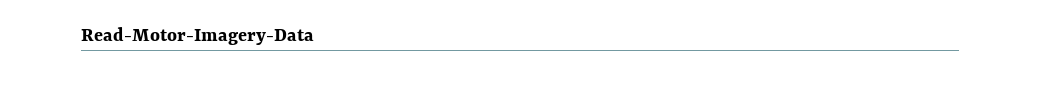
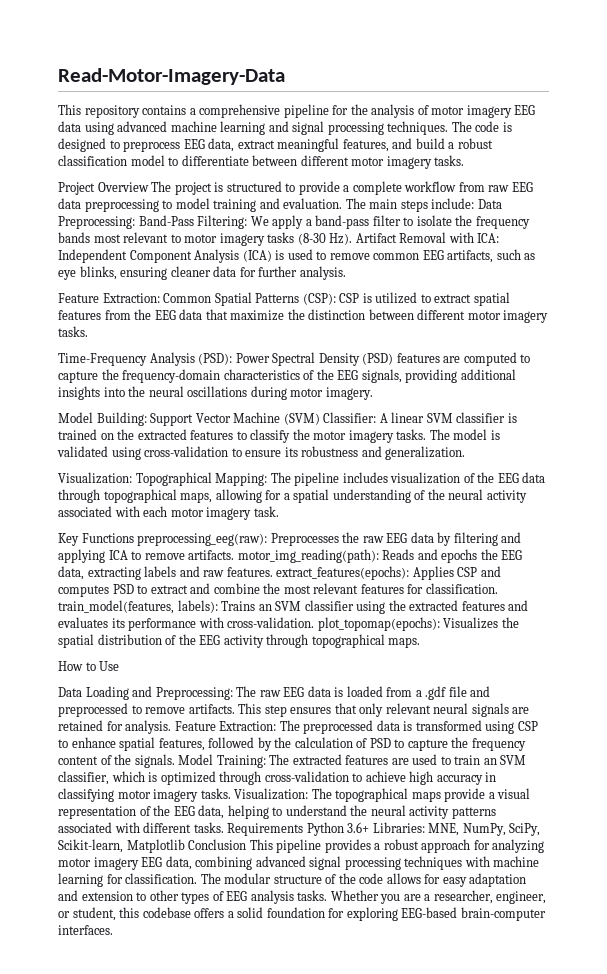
(314, 36) none -> [58,104,536,118] [58,121,512,135] [58,138,493,152] [58,155,465,169] [58,181,533,195] [58,198,502,212] [58,215,530,229] [58,232,500,246] [58,249,536,263] [58,266,346,280] [58,292,510,306] [58,309,549,323] [58,326,88,337] [58,352,531,366] [58,369,516,383] [58,386,373,400] [58,412,517,426] [58,429,500,443] [57,446,466,460] [58,472,546,486] [58,489,527,503] [58,506,279,520] [58,532,522,546] [58,549,523,563] [58,566,501,580] [58,583,498,597] [58,600,529,614] [58,617,519,631] [58,634,421,648] [58,661,120,671] [58,686,491,700] [58,703,530,717] [58,720,538,734] [58,737,526,751] [58,754,527,768] [58,771,497,785] [58,788,531,802] [58,805,496,819] [58,822,541,836] [58,839,545,853] [58,856,540,870] [58,873,527,887] [58,890,547,904] [58,907,546,921] [58,925,113,935] // This repository contains a comprehensive pipeline for the analysis of motor imagery EEG data using advanced machine learning and signal processing techniques. The code is designed to preprocess EEG data, extract meaningful features, and build a robust classification model to differentiate between different motor imagery tasks. // Project Overview The project is structured to provide a complete workflow from raw EEG data preprocessing to model training and evaluation. The main steps include: Data Preprocessing: Band-Pass Filtering: We apply a band-pass filter to isolate the frequency bands most relevant to motor imagery tasks (8-30 Hz). Artifact Removal with ICA: Independent Component Analysis (ICA) is used to remove common EEG artifacts, such as eye blinks, ensuring cleaner data for further analysis. // Feature Extraction: Common Spatial Patterns (CSP): CSP is utilized to extract spatial features from the EEG data that maximize the distinction between different motor imagery tasks. // Time-Frequency Analysis (PSD): Power Spectral Density (PSD) features are computed to capture the frequency-domain characteristics of the EEG signals, providing additional insights into the neural oscillations during motor imagery. // Model Building: Support Vector Machine (SVM) Classifier: A linear SVM classifier is trained on the extracted features to classify the motor imagery tasks. The model is validated using cross-validation to ensure its robustness and generalization. // Visualization: Topographical Mapping: The pipeline includes visualization of the EEG data through topographical maps, allowing for a spatial understanding of the neural activity associated with each motor imagery task. // Key Functions preprocessing_eeg(raw): Preprocesses the raw EEG data by filtering and applying ICA to remove artifacts. motor_img_reading(path): Reads and epochs the EEG data, extracting labels and raw features. extract_features(epochs): Applies CSP and computes PSD to extract and combine the most relevant features for classification. train_model(features, labels): Trains an SVM classifier using the extracted features and evaluates its performance with cross-validation. plot_topomap(epochs): Visualizes the spatial distribution of the EEG activity through topographical maps. // How to Use // Data Loading and Preprocessing: The raw EEG data is loaded from a .gdf file and preprocessed to remove artifacts. This step ensures that only relevant neural signals are retained for analysis. Feature Extraction: The preprocessed data is transformed using CSP to enhance spatial features, followed by the calculation of PSD to capture the frequency content of the signals. Model Training: The extracted features are used to train an SVM classifier, which is optimized through cross-validation to achieve high accuracy in classifying motor imagery tasks. Visualization: The topographical maps provide a visual representation of the EEG data, helping to understand the neural activity patterns associated with different tasks. Requirements Python 3.6+ Libraries: MNE, NumPy, SciPy, Scikit-learn, Matplotlib Conclusion This pipeline provides a robust approach for analyzing motor imagery EEG data, combining advanced signal processing techniques with machine learning for classification. The modular structure of the code allows for easy adaptation and extension to other types of EEG analysis tasks. Whether you are a researcher, engineer, or student, this codebase offers a solid foundation for exploring EEG-based brain-computer interfaces.

